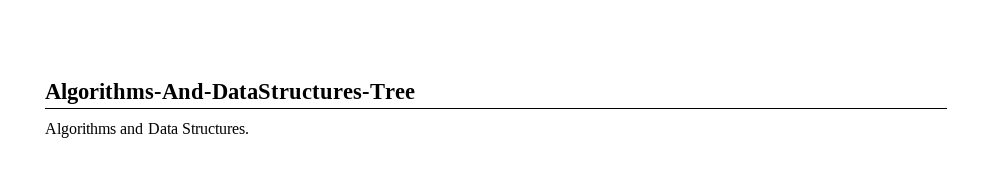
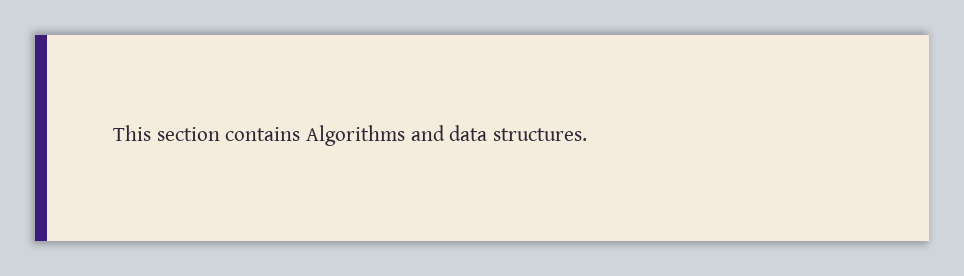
[45,83,415,104] [45,123,249,138] Algorithms-And-DataStructures-Tree // Algorithms and Data Structures. -> [113,125,588,146] This section contains Algorithms and data structures.

